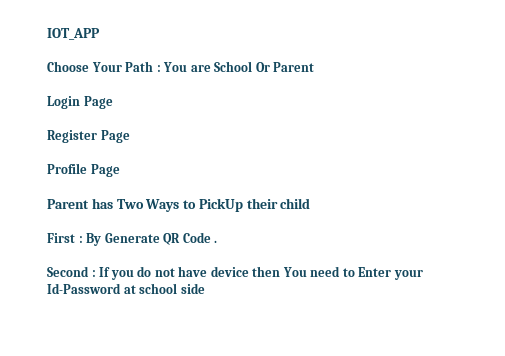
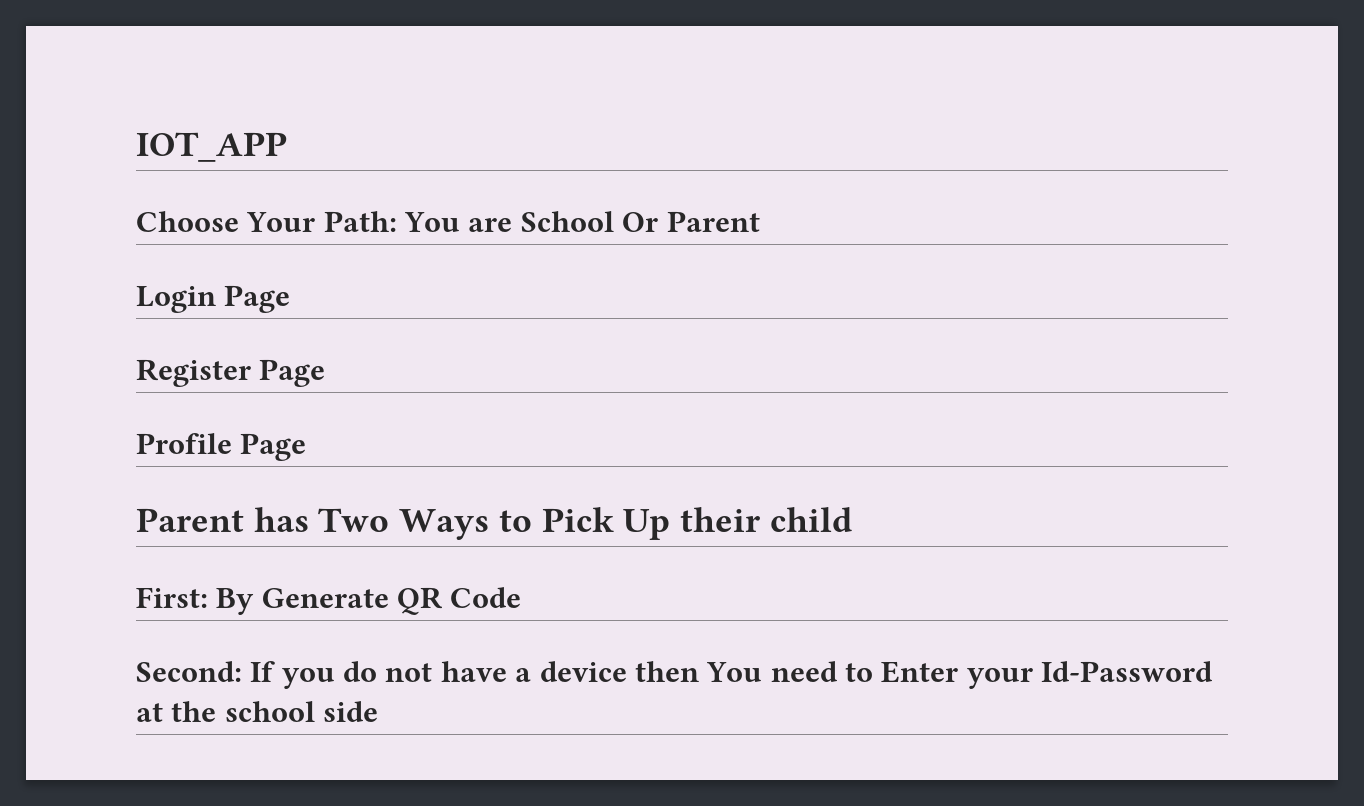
[125,61,161,72] Path : -> [323,211,397,232] Path:
[198,198,243,212] PickUp -> [541,507,671,540] Pick Up
[47,233,83,243] First : -> [136,587,208,608] First:
[214,240,218,243] [47,266,96,277] . // Second : -> [136,661,242,682] // Second:
(208, 271) none -> [515,668,532,682] a
(136, 289) none -> [171,701,217,722] the

